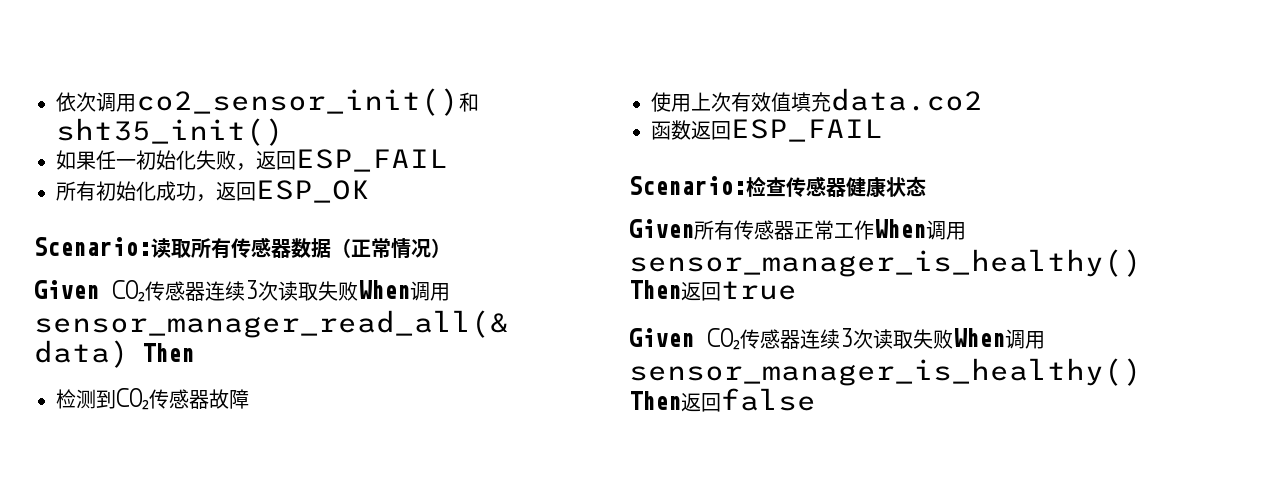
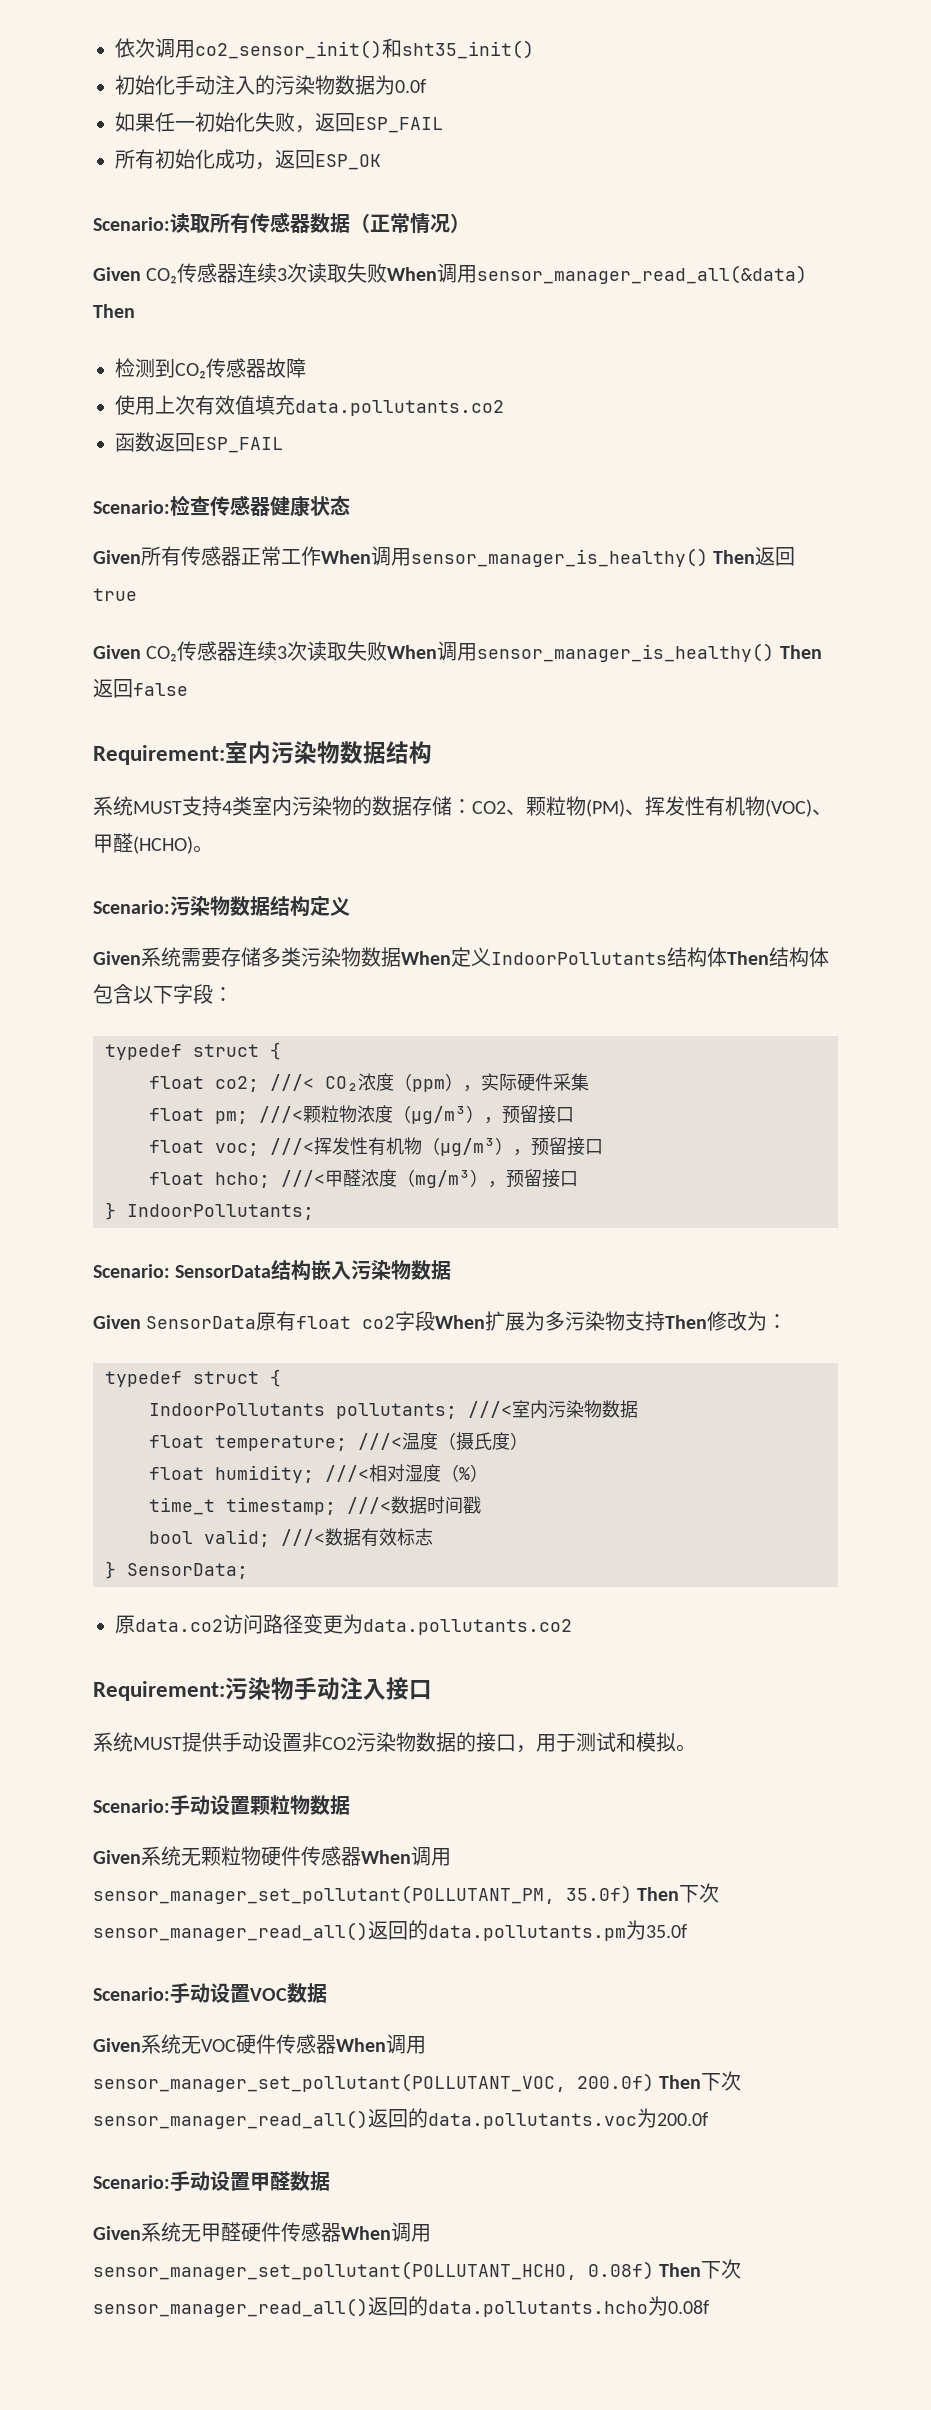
(284, 132) none -> [115,75,426,95] // 初始化手动注入的污染物数据为0.0f
[831,88,983,111] data.co2 -> [295,400,504,416] data.pollutants.co2
(816, 399) none -> [93,741,432,765] [93,796,832,817] [93,833,213,854] [93,896,350,917] [93,947,829,967] [93,984,233,1004] [105,1042,281,1060] [149,1073,589,1092] [149,1105,574,1124] [149,1137,603,1156] [149,1169,578,1188] [105,1202,314,1220] [93,1260,452,1281] [93,1311,788,1331] [105,1369,281,1387] [149,1400,638,1419] [149,1432,528,1451] [149,1464,488,1483] [149,1496,481,1515] [149,1528,433,1547] [105,1561,248,1579] [115,1614,572,1635] [93,1677,432,1701] [93,1732,696,1753] [93,1795,350,1816] [93,1846,451,1866] [93,1883,720,1904] [93,1920,687,1941] [93,1983,327,2004] [93,2034,426,2054] [93,2071,742,2092] [93,2108,708,2129] [93,2171,330,2192] [93,2222,431,2242] [93,2259,742,2280] [93,2296,709,2317] // Requirement:室内污染物数据结构 // 系统MUST支持4类室内污染物的数据存储：CO2、颗粒物(PM)、挥发性有机物(VOC)、甲醛(HCHO)。 // Scenario:污染物数据结构定义 // Given系统需要存储多类污染物数据When定义IndoorPollutants结构体Then结构体包含以下字段： // typedef struct { // float co2; ///< CO₂浓度（ppm），实际硬件采集 // float pm; ///<颗粒物浓度（μg/m³），预留接口 // float voc; ///<挥发性有机物（μg/m³），预留接口 // float hcho; ///<甲醛浓度（mg/m³），预留接口 // } IndoorPollutants; // Scenario: SensorData结构嵌入污染物数据 // Given SensorData原有float co2字段When扩展为多污染物支持Then修改为： // typedef struct { // IndoorPollutants pollutants; ///<室内污染物数据 // float temperature; ///<温度（摄氏度） // float humidity; ///<相对湿度（%） // time_t timestamp; ///<数据时间戳 // bool valid; ///<数据有效标志 // } SensorData; // 原data.co2访问路径变更为data.pollutants.co2 // Requirement:污染物手动注入接口 // 系统MUST提供手动设置非CO2污染物数据的接口，用于测试和模拟。 // Scenario:手动设置颗粒物数据 // Given系统无颗粒物硬件传感器When调用sensor_manager_set_pollutant(POLLUTANT_PM, 35.0f) Then下次sensor_manager_read_all()返回的data.pollutants.pm为35.0f // Scenario:手动设置VOC数据 // Given系统无VOC硬件传感器When调用sensor_manager_set_pollutant(POLLUTANT_VOC, 200.0f) Then下次sensor_manager_read_all()返回的data.pollutants.voc为200.0f // Scenario:手动设置甲醛数据 // Given系统无甲醛硬件传感器When调用sensor_manager_set_pollutant(POLLUTANT_HCHO, 0.08f) Then下次sensor_manager_read_all()返回的data.pollutants.hcho为0.08f

